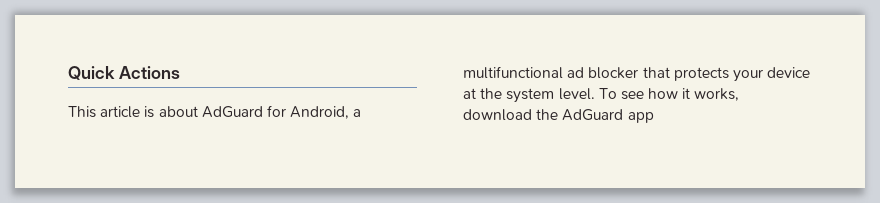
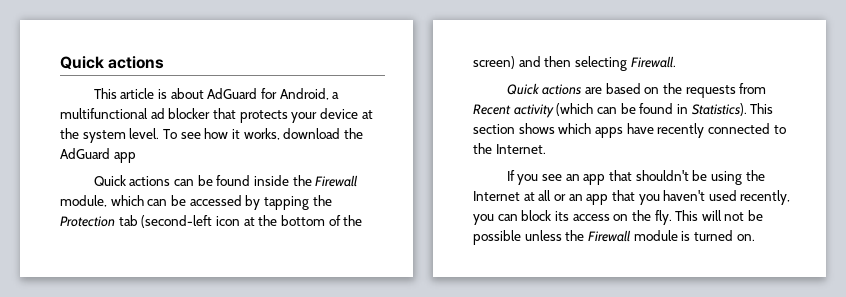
[68,66,180,80] Quick Actions -> [60,56,165,69] Quick actions
(654, 117) none -> [93,175,359,187] [60,195,332,210] [60,215,363,228] [473,56,676,71] [506,83,767,98] [473,103,774,118] [473,123,786,138] [473,143,546,154] [506,170,765,185] [473,190,791,205] [473,210,764,225] [473,230,755,245] // Quick actions can be found inside the Firewall module, which can be accessed by tapping the Protection tab (second-left icon at the bottom of the screen) and then selecting Firewall. // Quick actions are based on the requests from Recent activity (which can be found in Statistics). This section shows which apps have recently connected to the Internet. // If you see an app that shouldn't be using the Internet at all or an app that you haven't used recently, you can block its access on the fly. This will not be possible unless the Firewall module is turned on.

